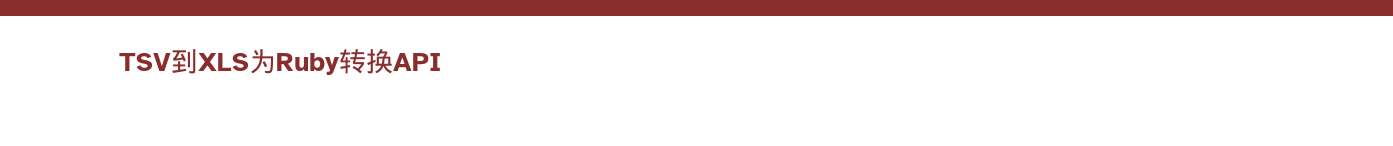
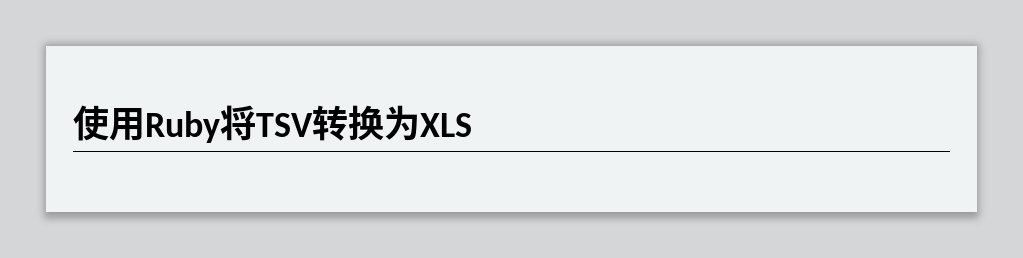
[119,49,441,75] TSV到XLS为Ruby转换API -> [73,105,472,143] 使用Ruby将TSV转换为XLS

